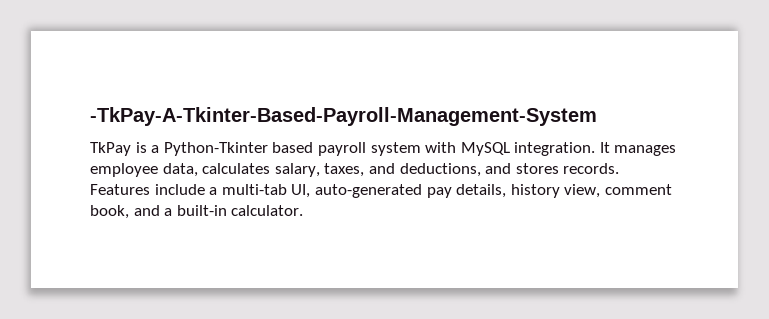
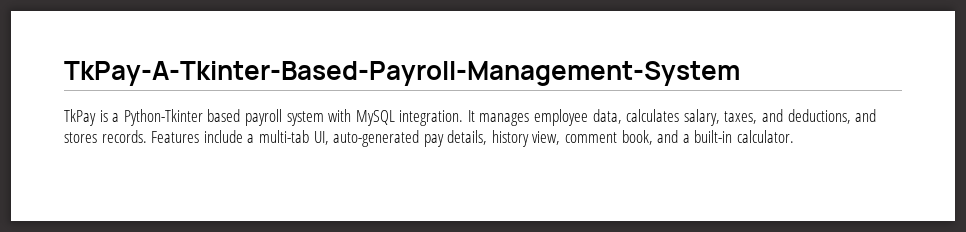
[90,107,597,126] -TkPay-A-Tkinter-Based-Payroll-Management-System -> [64,61,740,86] TkPay-A-Tkinter-Based-Payroll-Management-System

